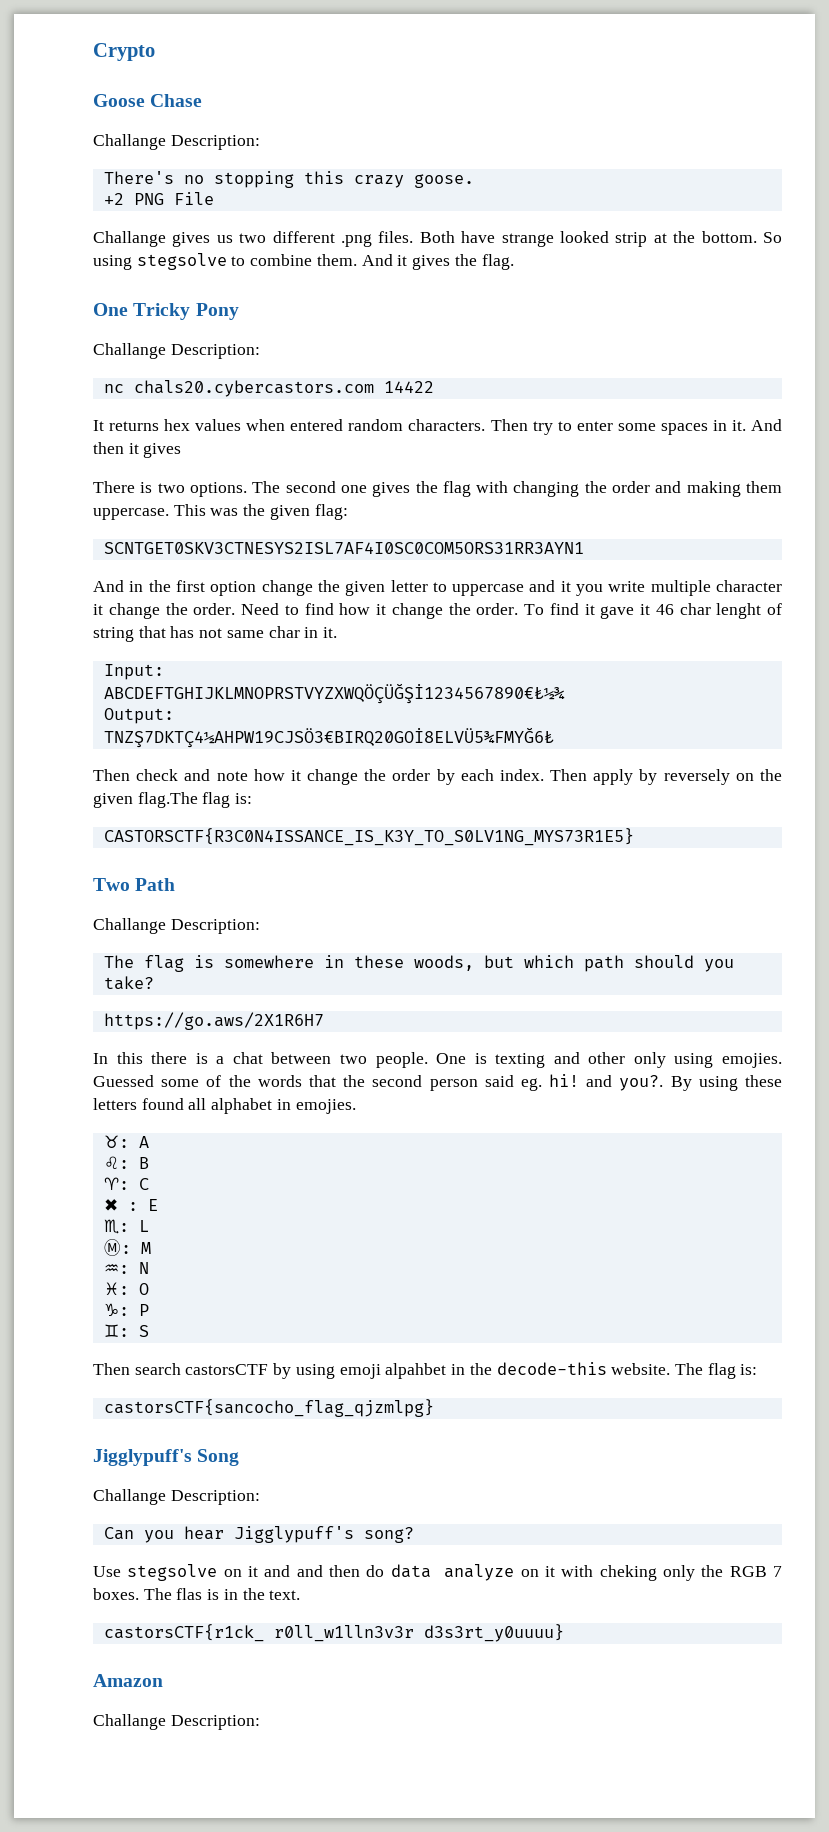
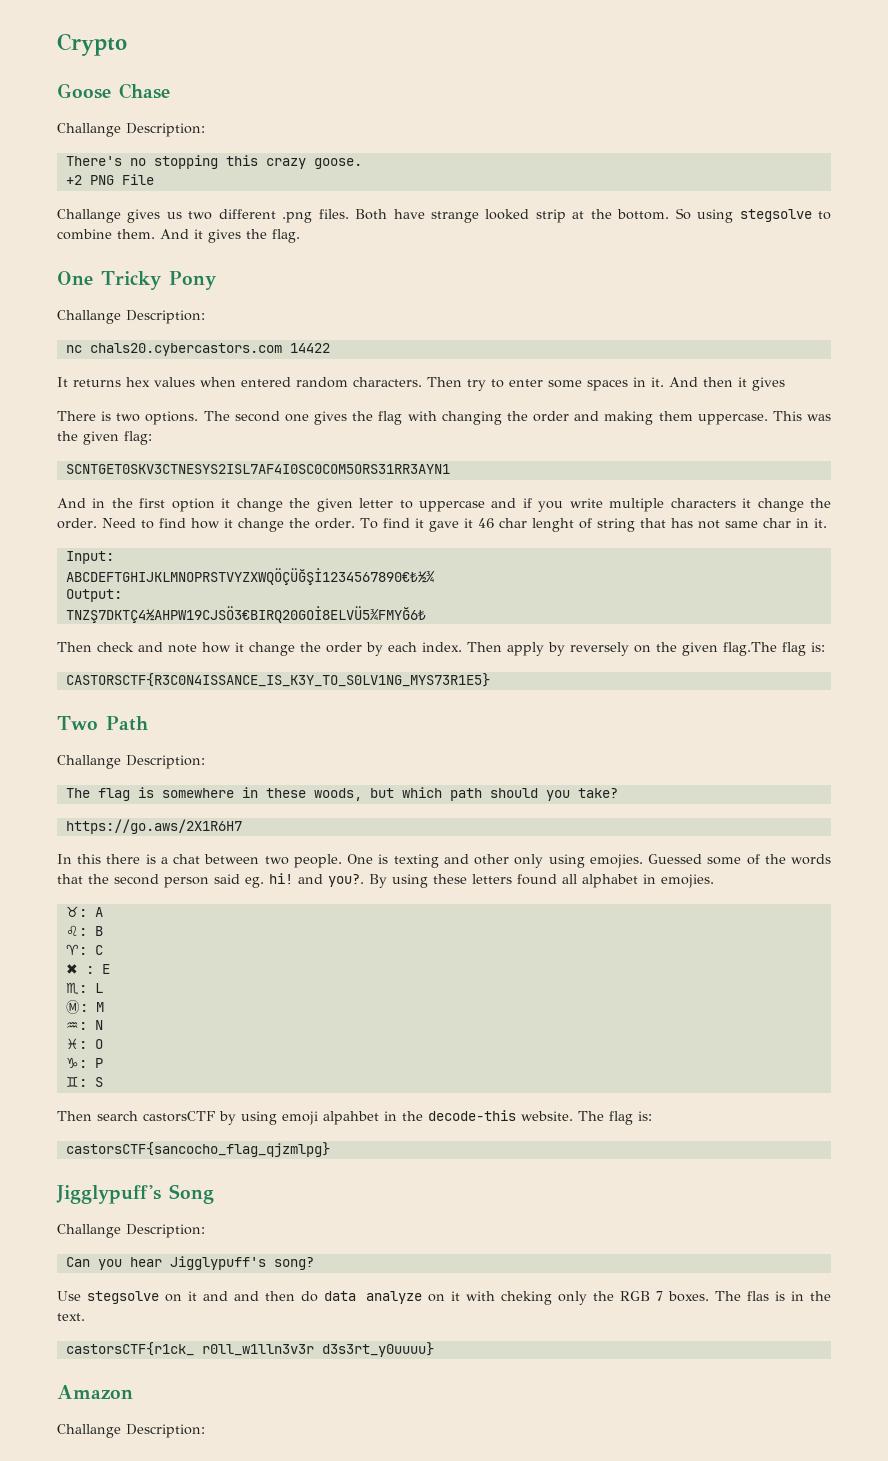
(257, 588) none -> [221,498,231,508] it
[560,581,571,592] it -> [522,498,532,508] if
[716,580,782,592] character -> [670,498,736,508] characters

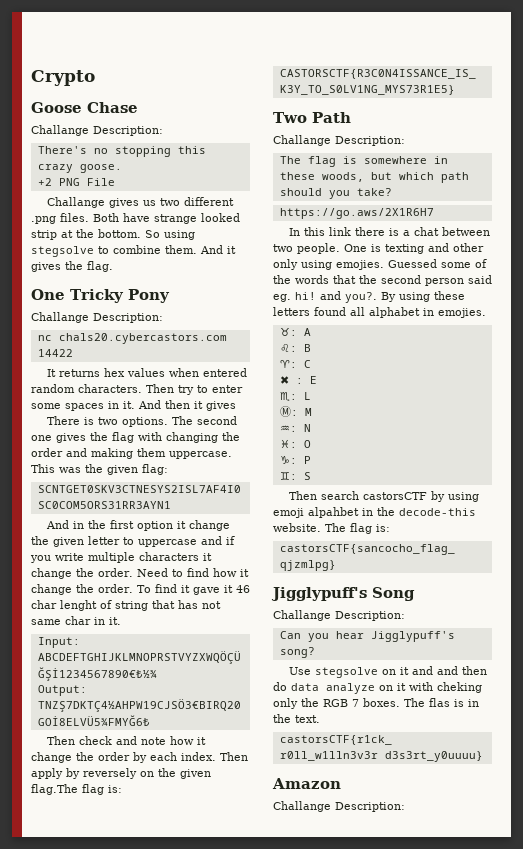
(102, 859) none -> [329,227,352,236] link

